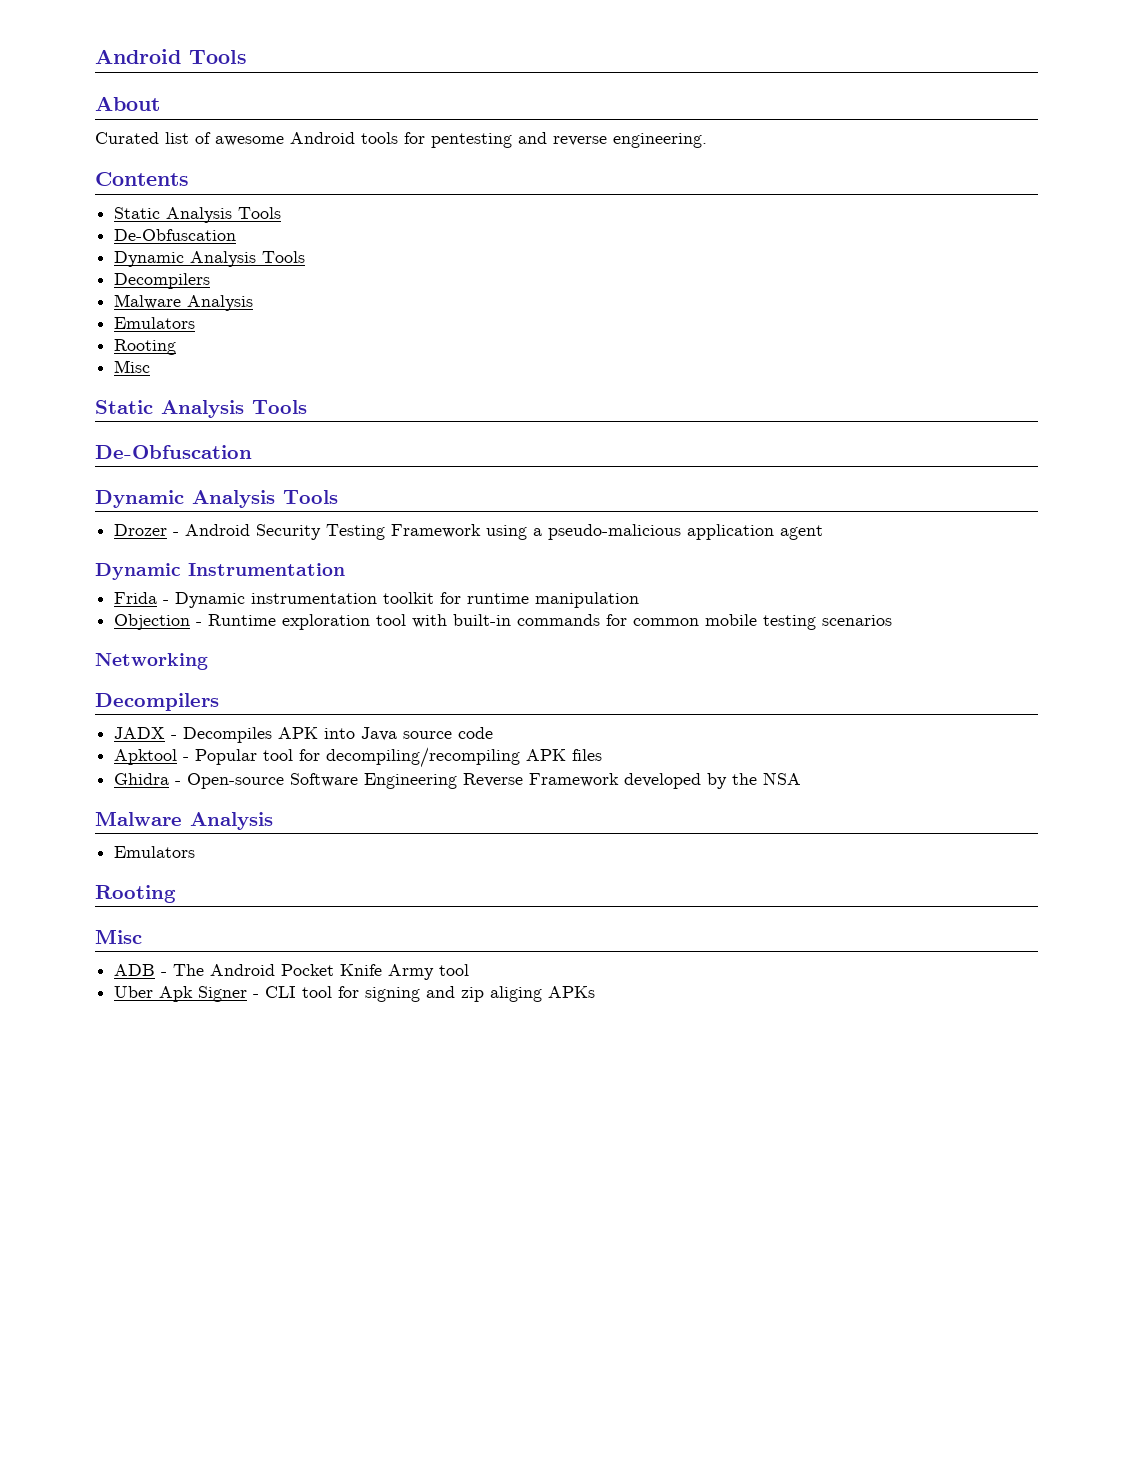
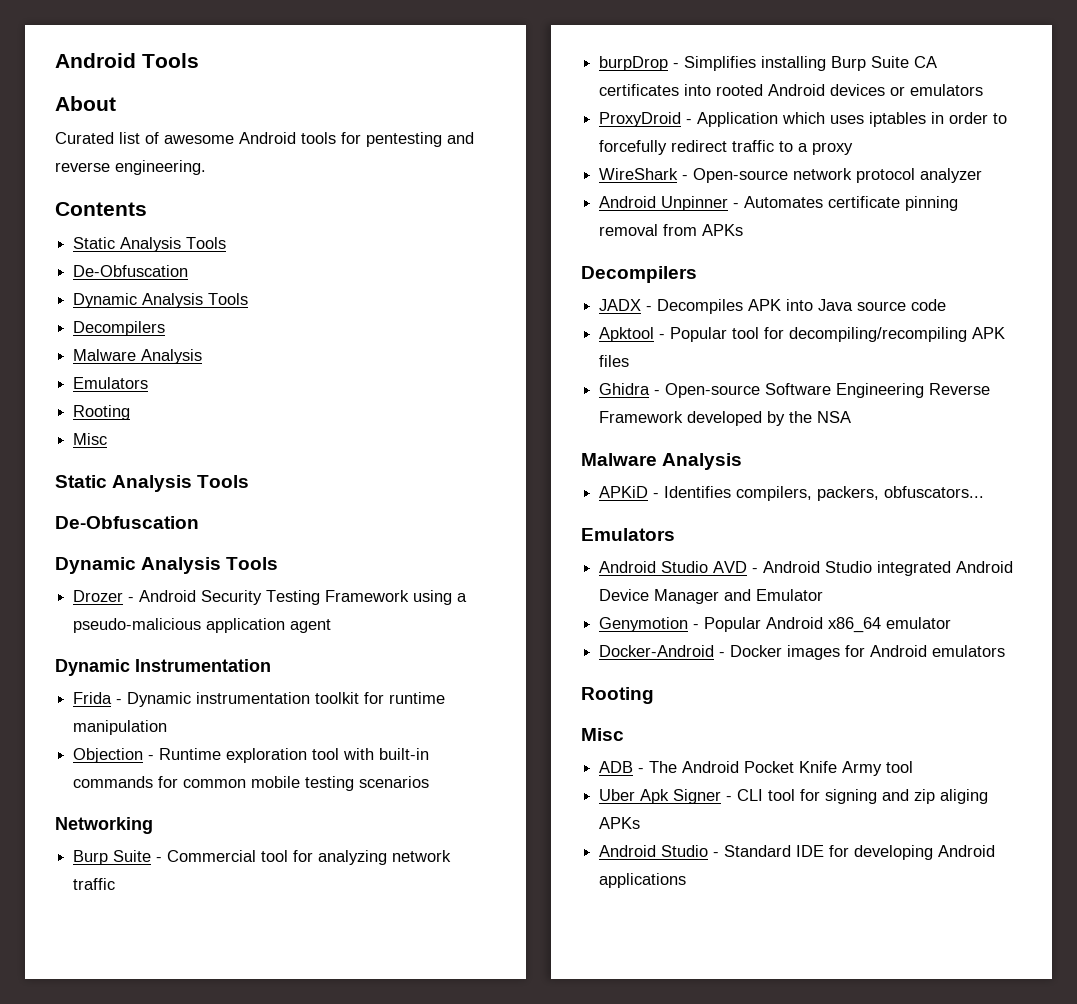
(208, 661) none -> [73,850,452,865] [73,878,116,890] [599,56,938,71] [599,84,984,96] [599,112,1008,127] [599,140,854,155] [599,168,983,183] [599,196,959,211] [599,224,744,236] // Burp Suite - Commercial tool for analyzing network traffic // burpDrop - Simplifies installing Burp Suite CA certificates into rooted Android devices or emulators // ProxyDroid - Application which uses iptables in order to forcefully redirect traffic to a proxy // WireShark - Open-source network protocol analyzer // Android Unpinner - Automates certificate pinning removal from APKs
[114,846,196,858] Emulators -> [599,486,985,501] [581,528,675,541] [599,561,1014,576] [599,589,824,604] [599,617,952,633] [599,645,1006,660] APKiD - Identifies compilers, packers, obfuscators... // Emulators // Android Studio AVD - Android Studio integrated Android Device Manager and Emulator // Genymotion - Popular Android x86_64 emulator // Docker-Android - Docker images for Android emulators
(596, 992) none -> [599,845,996,860] [599,873,687,888] // Android Studio - Standard IDE for developing Android applications

